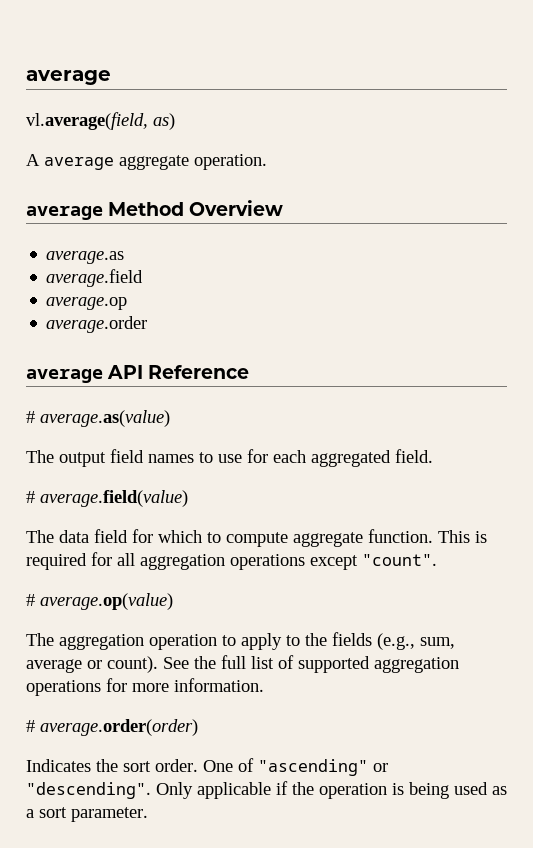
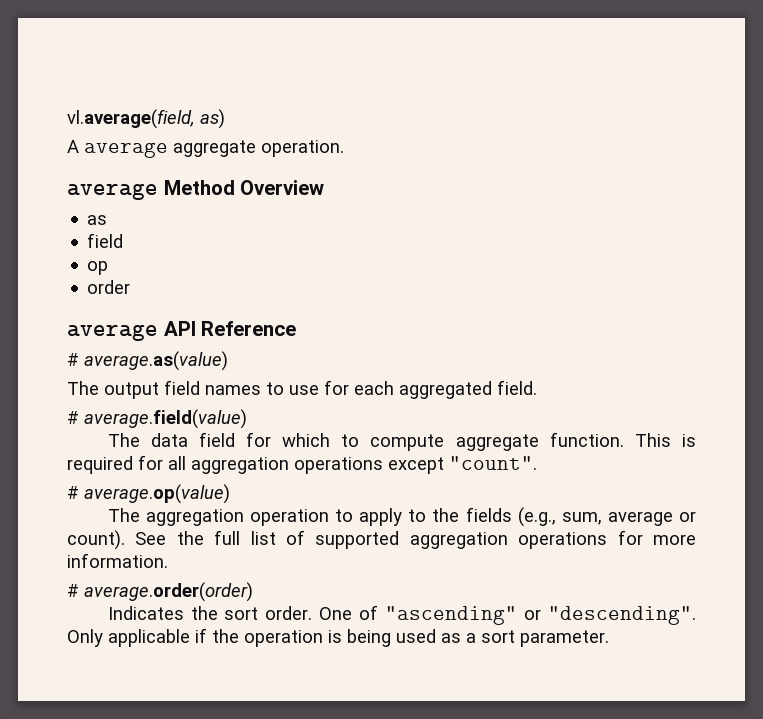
[26,70,111,85] average // -> (67, 119) none
[46,251,125,264] [46,269,144,287] [46,297,128,310] [46,316,148,333] average.as // average.field // average.op // average.order -> [87,215,108,225] [87,233,124,248] [87,261,109,275] [87,280,131,294] as // field // op // order

